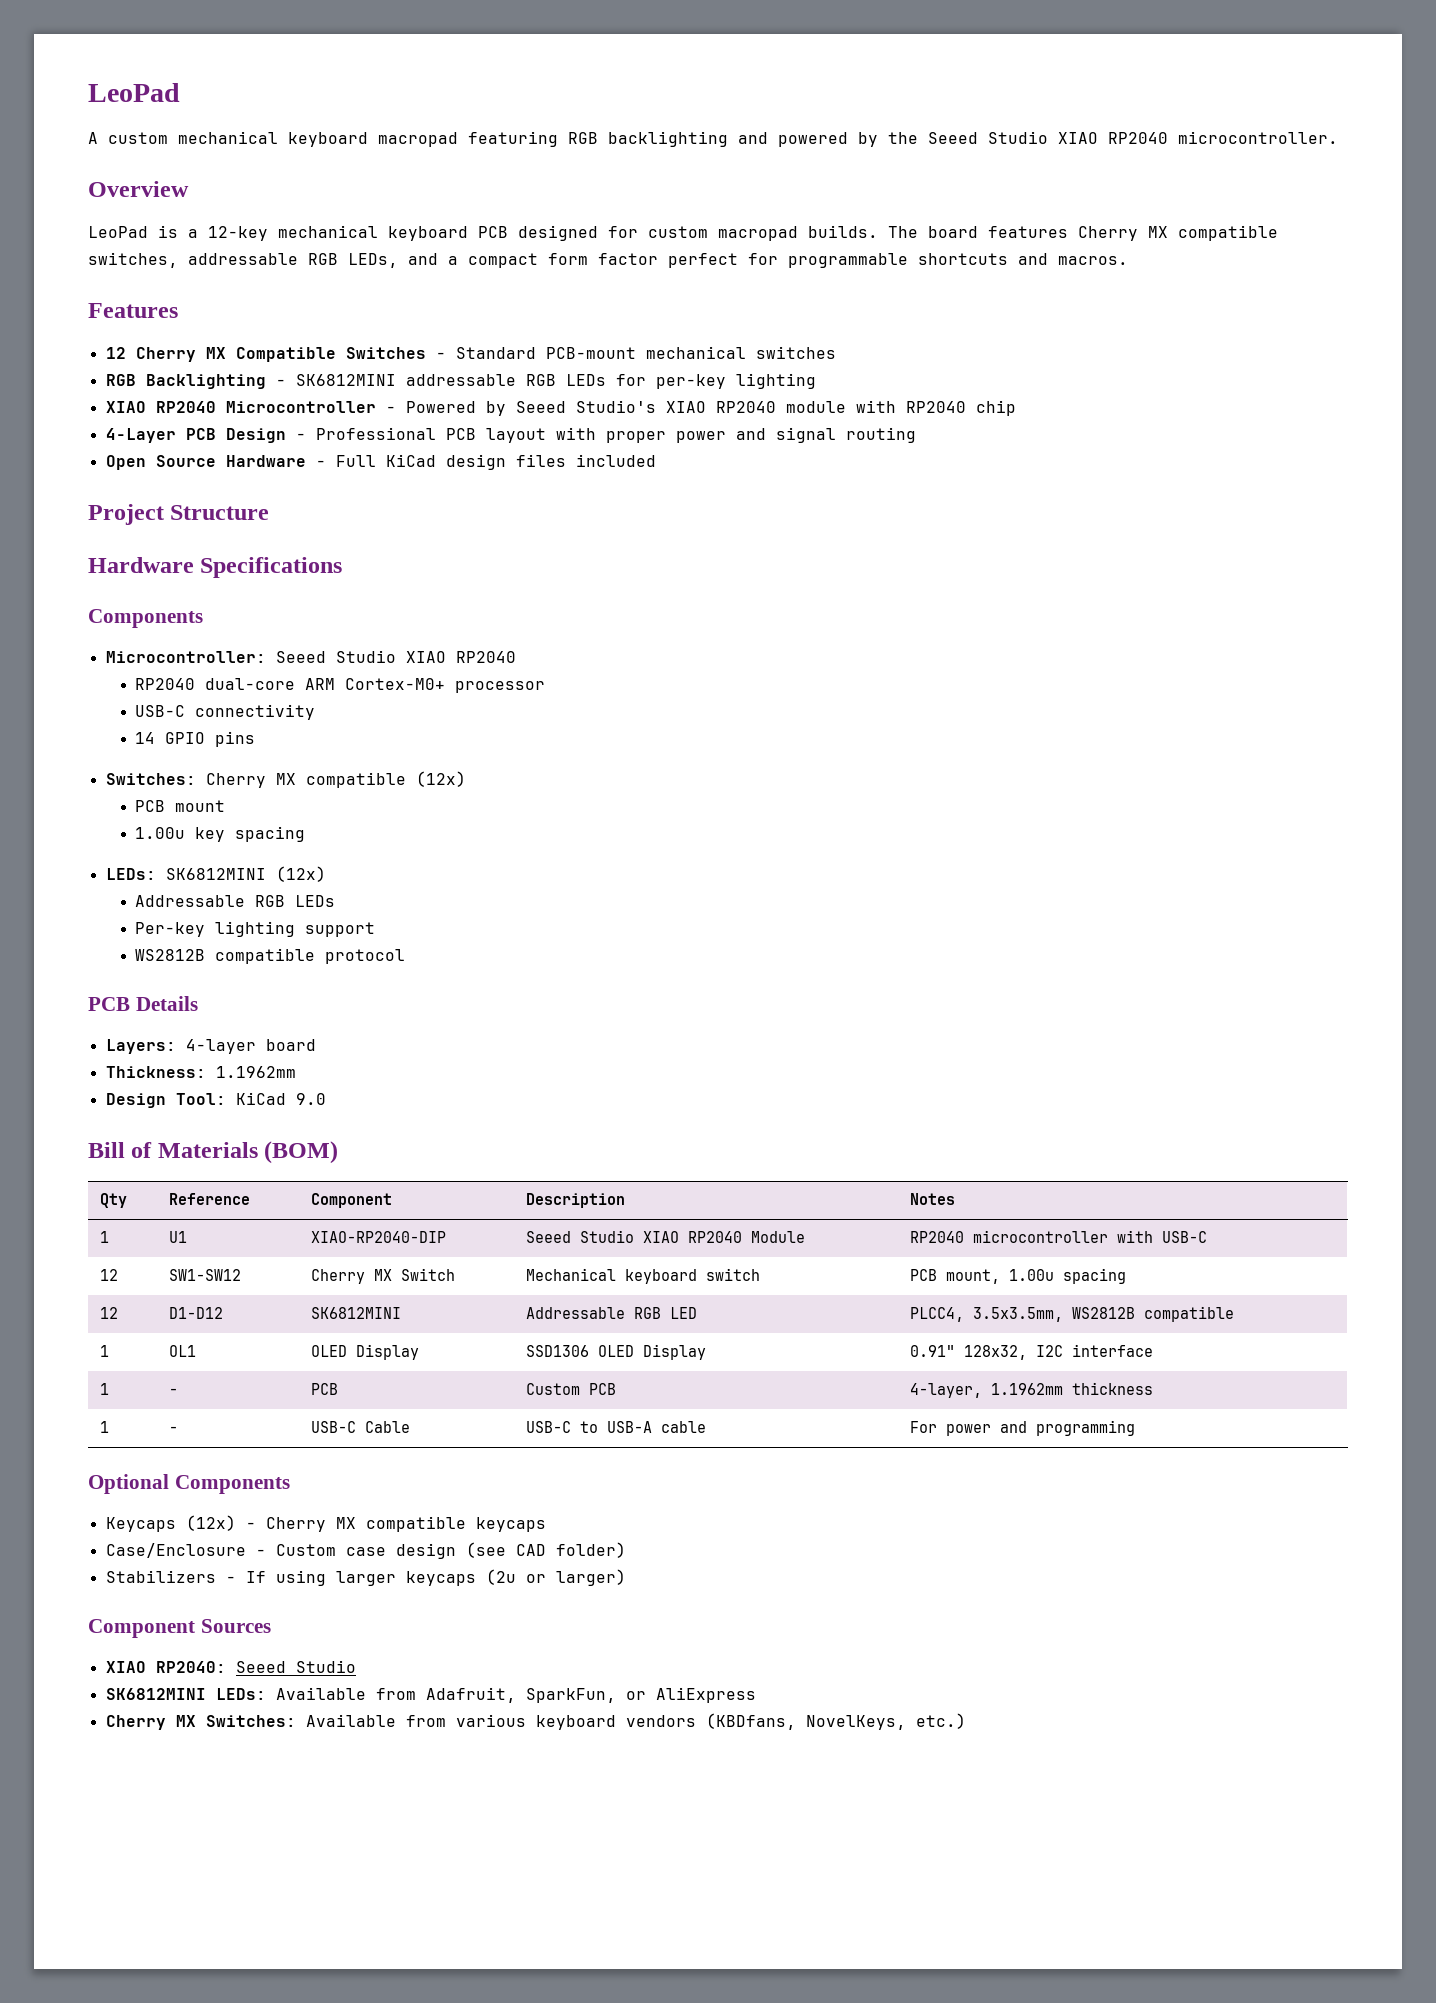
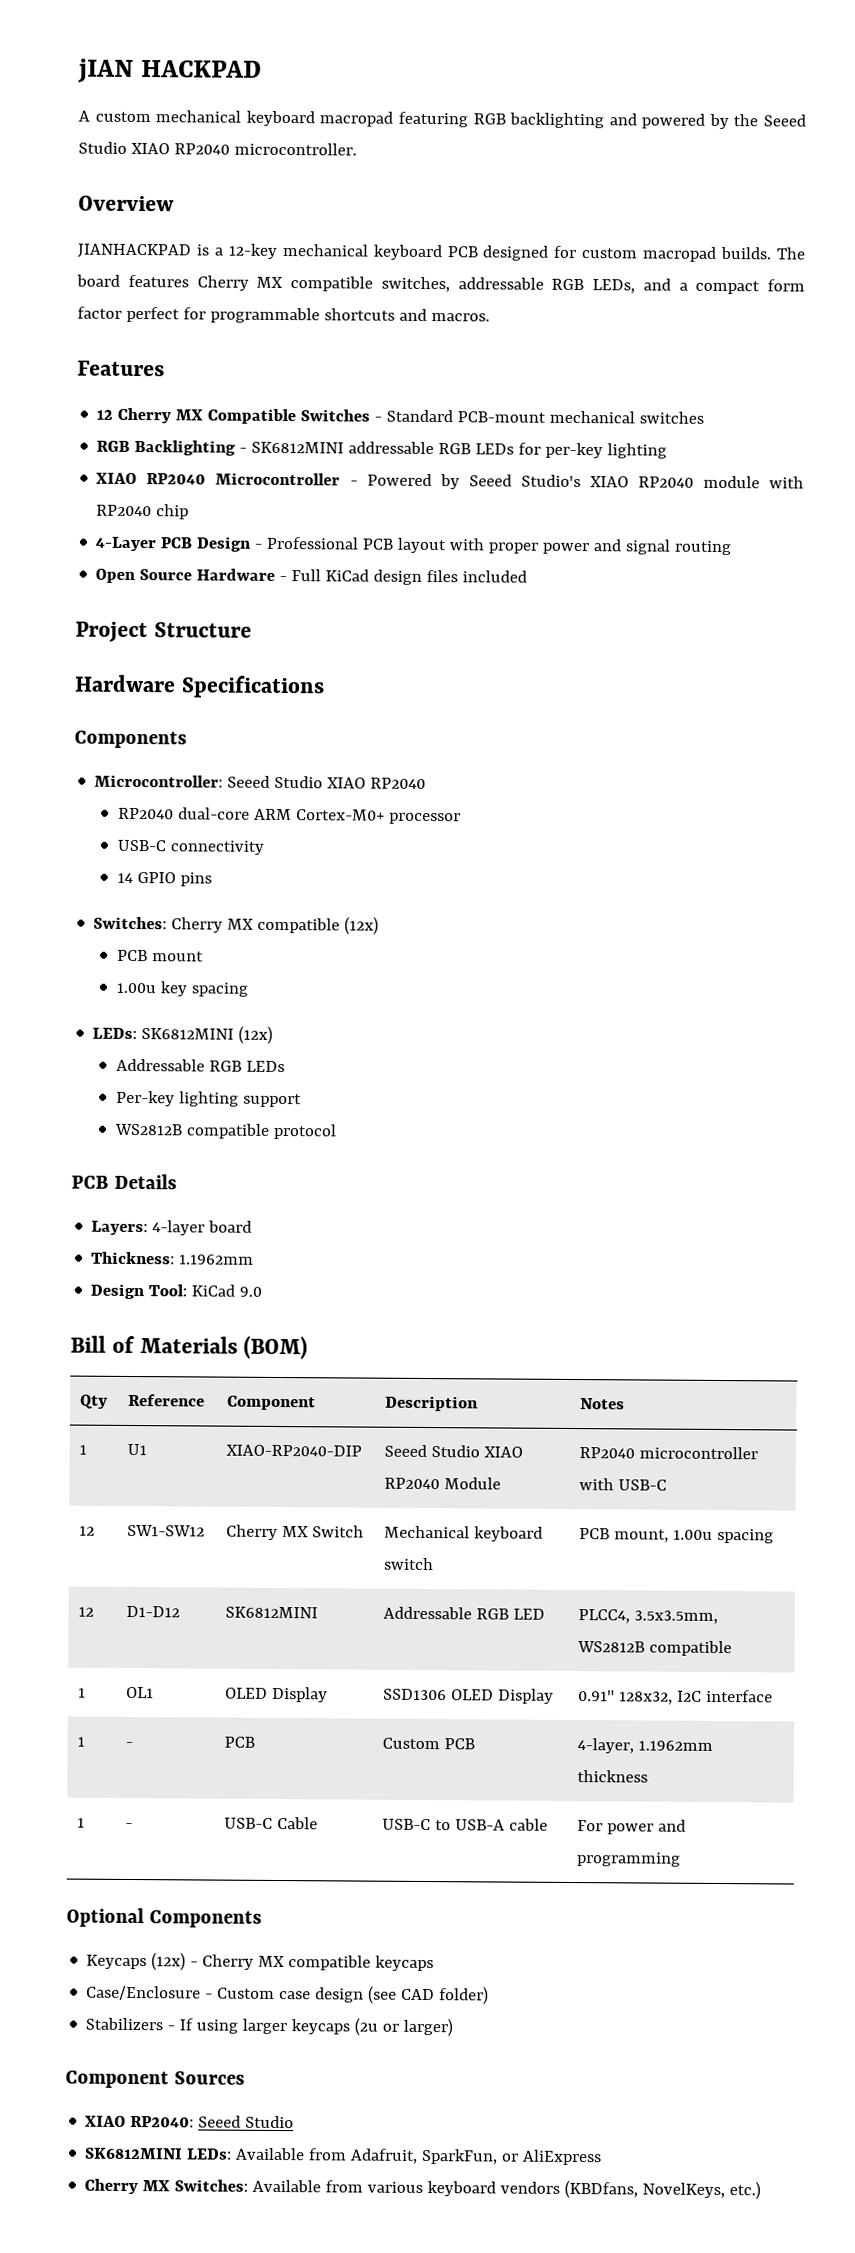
[88,83,180,102] LeoPad -> [78,58,262,83] jIAN HACKPAD
[88,226,148,238] LeoPad -> [77,243,191,259] JIANHACKPAD

